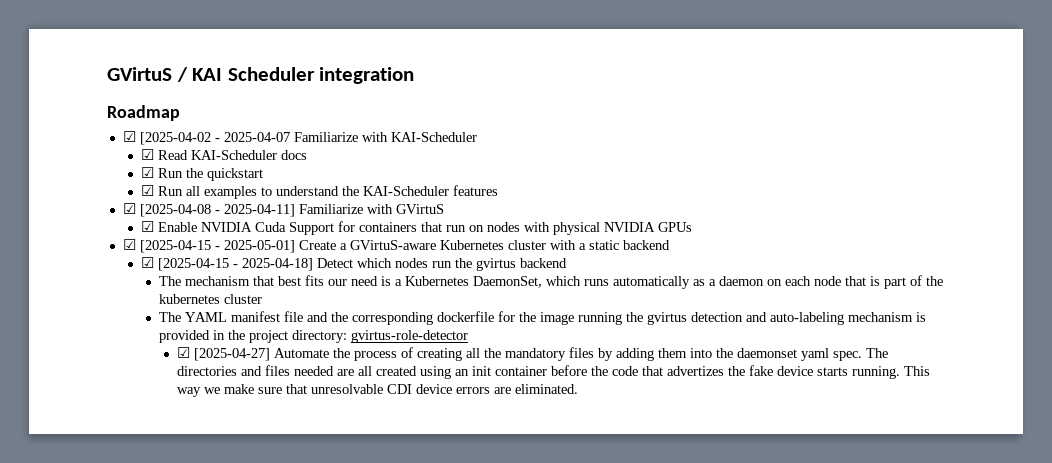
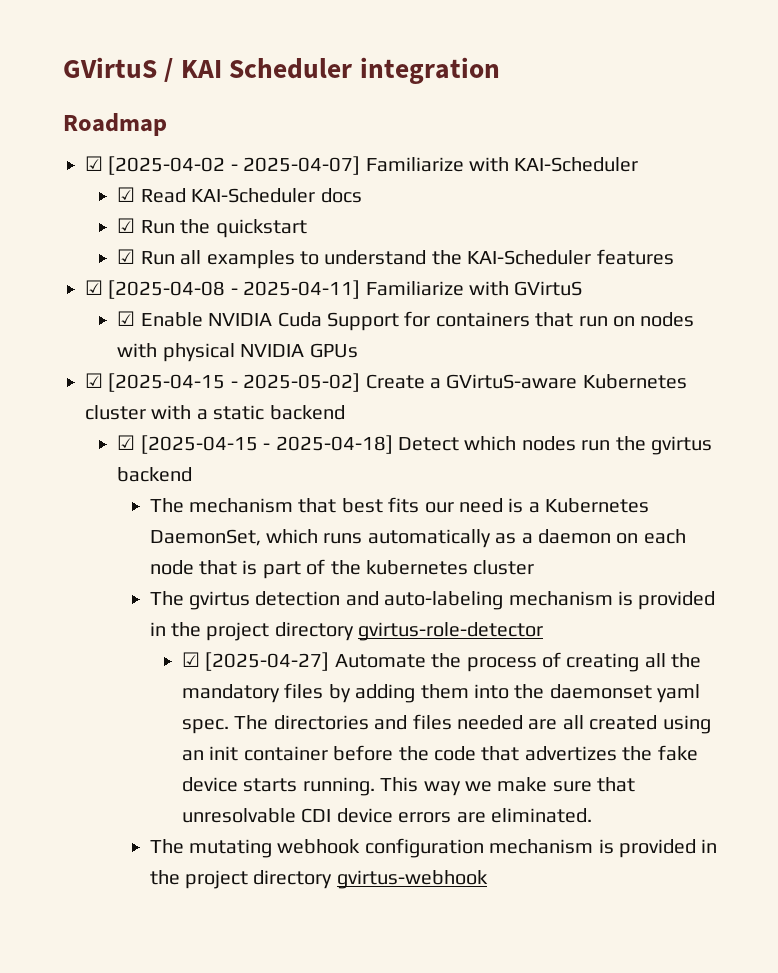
[223,132,290,142] 2025-04-07 -> [243,156,361,175] 2025-04-07]
[223,240,295,253] 2025-05-01] -> [243,373,361,392] 2025-05-02]
[184,311,643,325] YAML manifest file and the corresponding dockerfile for the image running the -> (184, 598) none
[291,330,347,343] directory: -> [274,622,354,641] directory
(578, 389) none -> [149,838,718,858] [149,870,488,889] // The mutating webhook configuration mechanism is provided in the project directory gvirtus-webhook

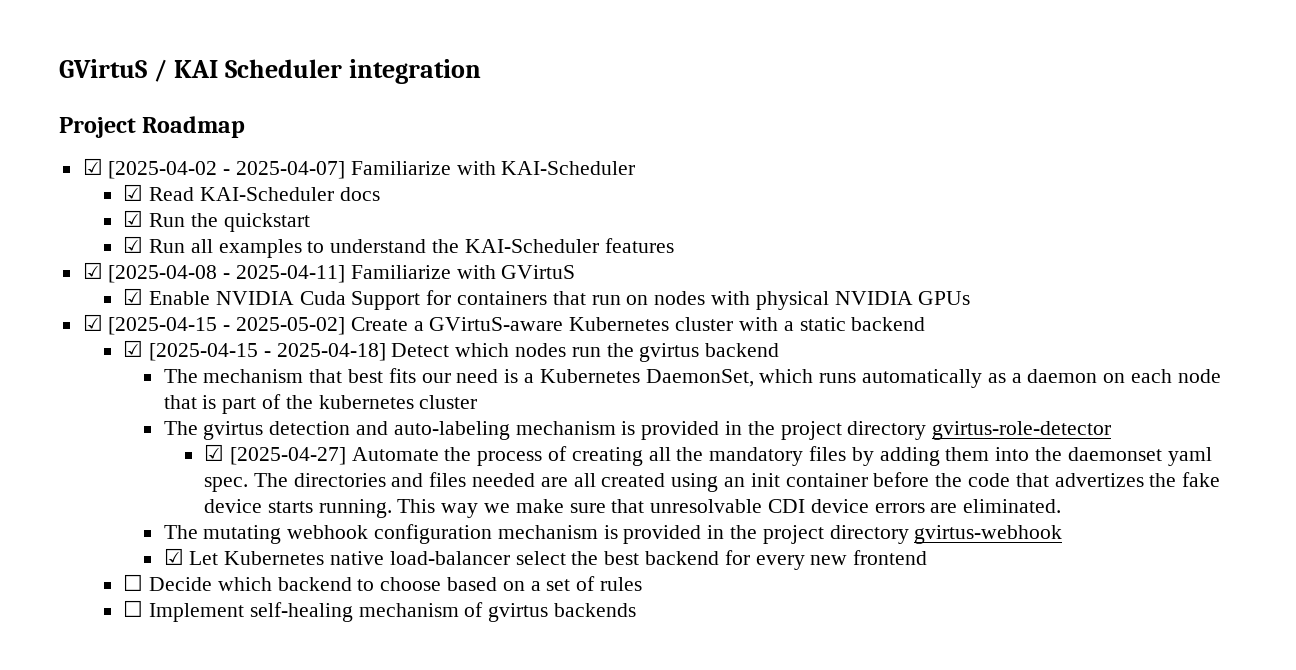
(500, 70) none -> [59,117,136,138] Project
(488, 879) none -> [163,548,928,570] [123,574,642,591] [123,600,636,622] // ☑ Let Kubernetes native load-balancer select the best backend for every new frontend // ☐ Decide which backend to choose based on a set of rules // ☐ Implement self-healing mechanism of gvirtus backends

